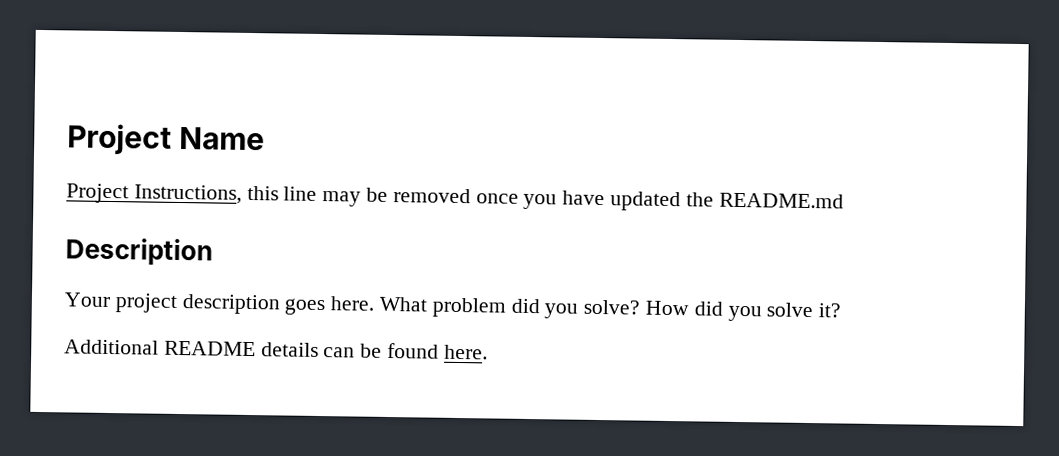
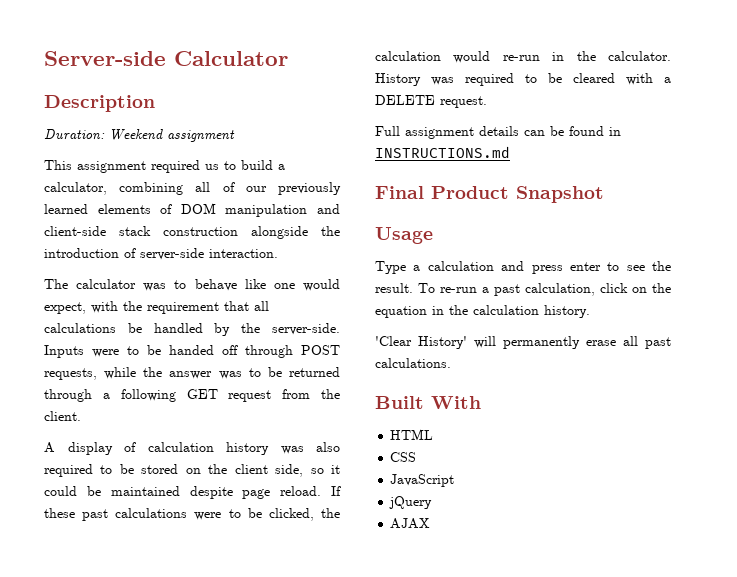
[67,123,266,155] [66,183,844,212] [65,237,213,267] [64,292,842,322] [64,339,488,360] Project Name // Project Instructions, this line may be removed once you have updated the README.md // Description // Your project description goes here. What problem did you solve? How did you solve it? // Additional README details can be found here. -> [44,51,288,66] [44,95,155,112] [44,129,235,142] [44,160,285,173] [44,182,341,195] [44,203,340,217] [44,226,340,239] [44,248,278,260] [44,279,340,291] [44,301,269,314] [44,323,340,336] [44,345,340,358] [44,367,340,380] [44,389,340,402] [44,411,81,421] [44,442,340,455] [44,464,341,477] [44,486,341,499] [44,508,340,521] [375,51,671,63] [375,73,671,86] [375,95,487,108] [375,126,621,139] [375,146,510,158] [375,186,604,203] [375,227,433,244] [375,261,671,274] [375,283,671,296] [375,305,590,318] [375,336,671,349] [375,358,451,368] [375,396,481,409] [390,429,434,440] [390,452,417,462] [390,474,455,487] [389,496,433,509] [390,518,431,529] Server-side Calculator // Description // Duration: Weekend assignment // This assignment required us to build a calculator, combining all of our previously learned elements of DOM manipulation and client-side stack construction alongside the introduction of server-side interaction. // The calculator was to behave like one would expect, with the requirement that all calculations be handled by the server-side. Inputs were to be handed off through POST requests, while the answer was to be returned through a following GET request from the client. // A display of calculation history was also required to be stored on the client side, so it could be maintained despite page reload. If these past calculations were to be clicked, the calculation would re-run in the calculator. History was required to be cleared with a DELETE request. // Full assignment details can be found in INSTRUCTIONS.md // Final Product Snapshot // Usage // Type a calculation and press enter to see the result. To re-run a past calculation, click on the equation in the calculation history. // 'Clear History' will permanently erase all past calculations. // Built With // HTML // CSS // JavaScript // jQuery // AJAX

